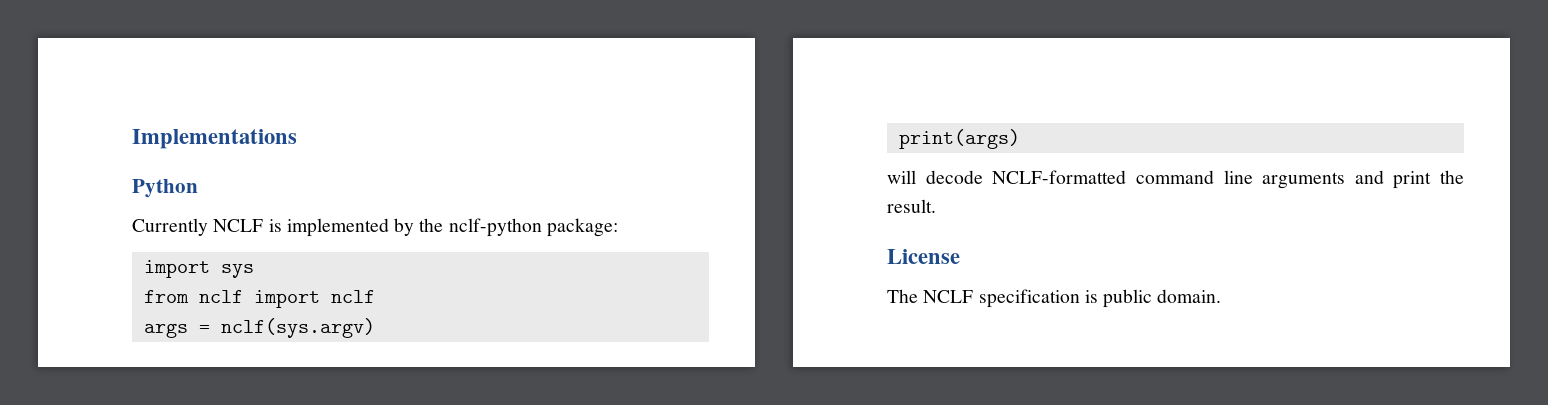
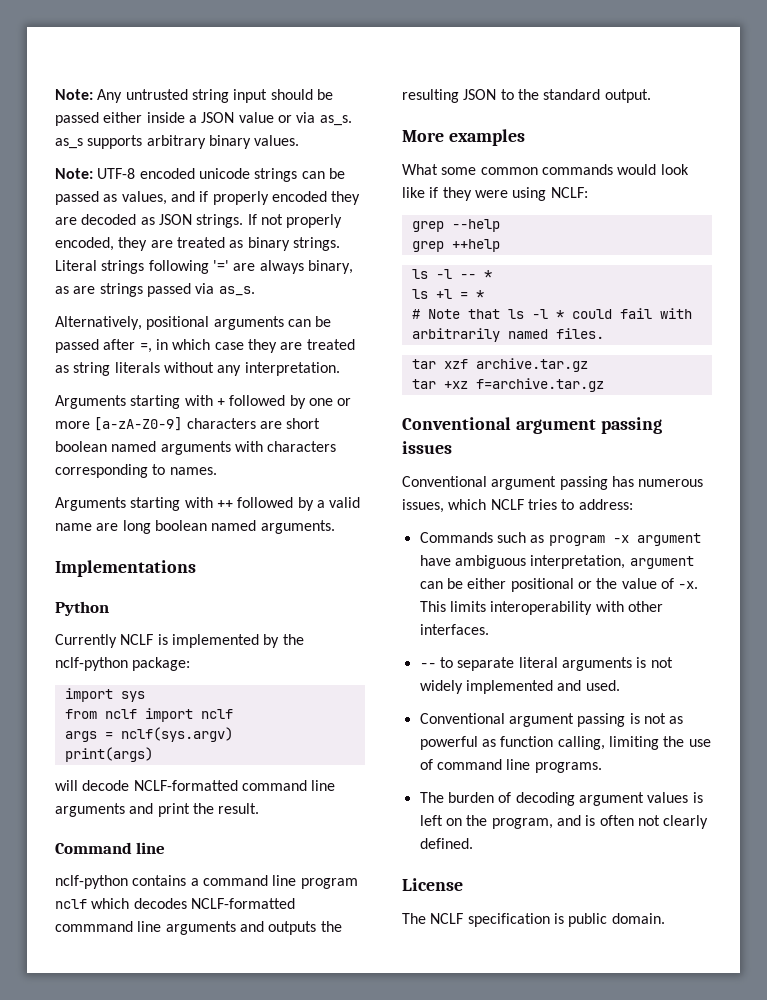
(132, 139) none -> [55,89,333,103] [55,112,352,126] [55,135,300,149] [55,168,345,182] [55,191,361,205] [55,214,343,228] [55,237,340,251] [55,260,353,274] [55,283,255,297] [55,316,332,330] [55,339,355,353] [55,362,340,376] [55,395,352,409] [55,417,321,431] [55,441,337,455] [55,464,217,478] [55,497,361,511] [55,520,335,534] Note: Any untrusted string input should be passed either inside a JSON value or via as_s. as_s supports arbitrary binary values. // Note: UTF-8 encoded unicode strings can be passed as values, and if properly encoded they are decoded as JSON strings. If not properly encoded, they are treated as binary strings. Literal strings following '=' are always binary, as are strings passed via as_s. // Alternatively, positional arguments can be passed after =, in which case they are treated as string literals without any interpretation. // Arguments starting with + followed by one or more [a-zA-Z0-9] characters are short boolean named arguments with characters corresponding to names. // Arguments starting with ++ followed by a valid name are long boolean named arguments. //
(936, 206) none -> [55,842,166,854] [55,875,358,889] [55,898,295,909] [55,921,342,935] [402,89,651,103] [402,129,525,146] [402,164,689,175] [402,187,588,201] [411,219,500,232] [411,239,500,252] [411,269,492,279] [411,289,484,299] [411,308,692,319] [411,328,604,342] [411,358,588,372] [411,378,604,392] [402,417,662,434] [402,441,452,454] [402,476,704,490] [402,499,633,513] [419,532,701,546] [419,555,694,569] [419,578,699,592] [419,601,663,615] [419,624,489,635] [419,657,673,671] [419,680,620,694] [419,713,684,727] [419,736,711,750] [419,759,602,773] [419,792,703,806] [419,815,709,829] [419,838,473,849] // Command line // nclf-python contains a command line program nclf which decodes NCLF-formatted commmand line arguments and outputs the resulting JSON to the standard output. // More examples // What some common commands would look like if they were using NCLF: // grep --help // grep ++help // ls -l -- * // ls +l = * // # Note that ls -l * could fail with arbitrarily named files. // tar xzf archive.tar.gz // tar +xz f=archive.tar.gz // Conventional argument passing issues // Conventional argument passing has numerous issues, which NCLF tries to address: // Commands such as program -x argument have ambiguous interpretation, argument can be either positional or the value of -x. This limits interoperability with other interfaces. // -- to separate literal arguments is not widely implemented and used. // Conventional argument passing is not as powerful as function calling, limiting the use of command line programs. // The burden of decoding argument values is left on the program, and is often not clearly defined.

